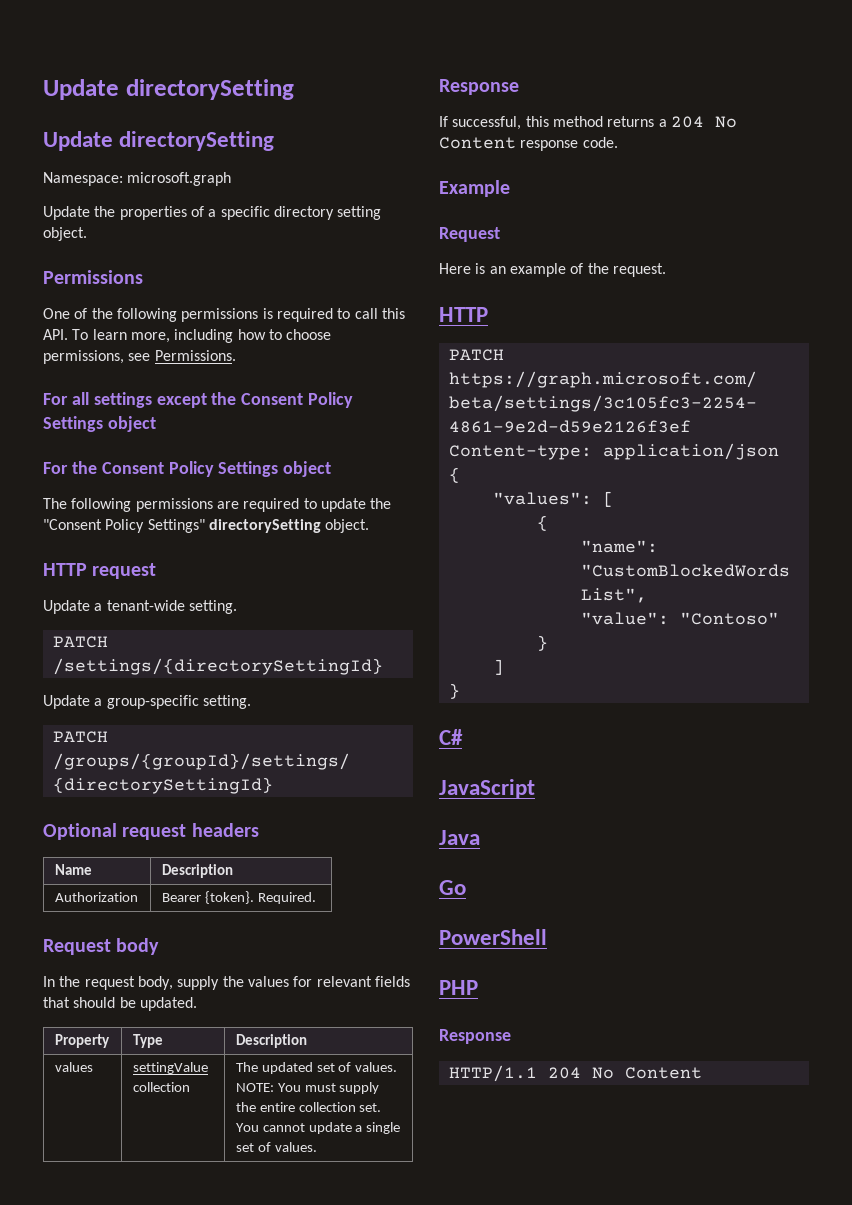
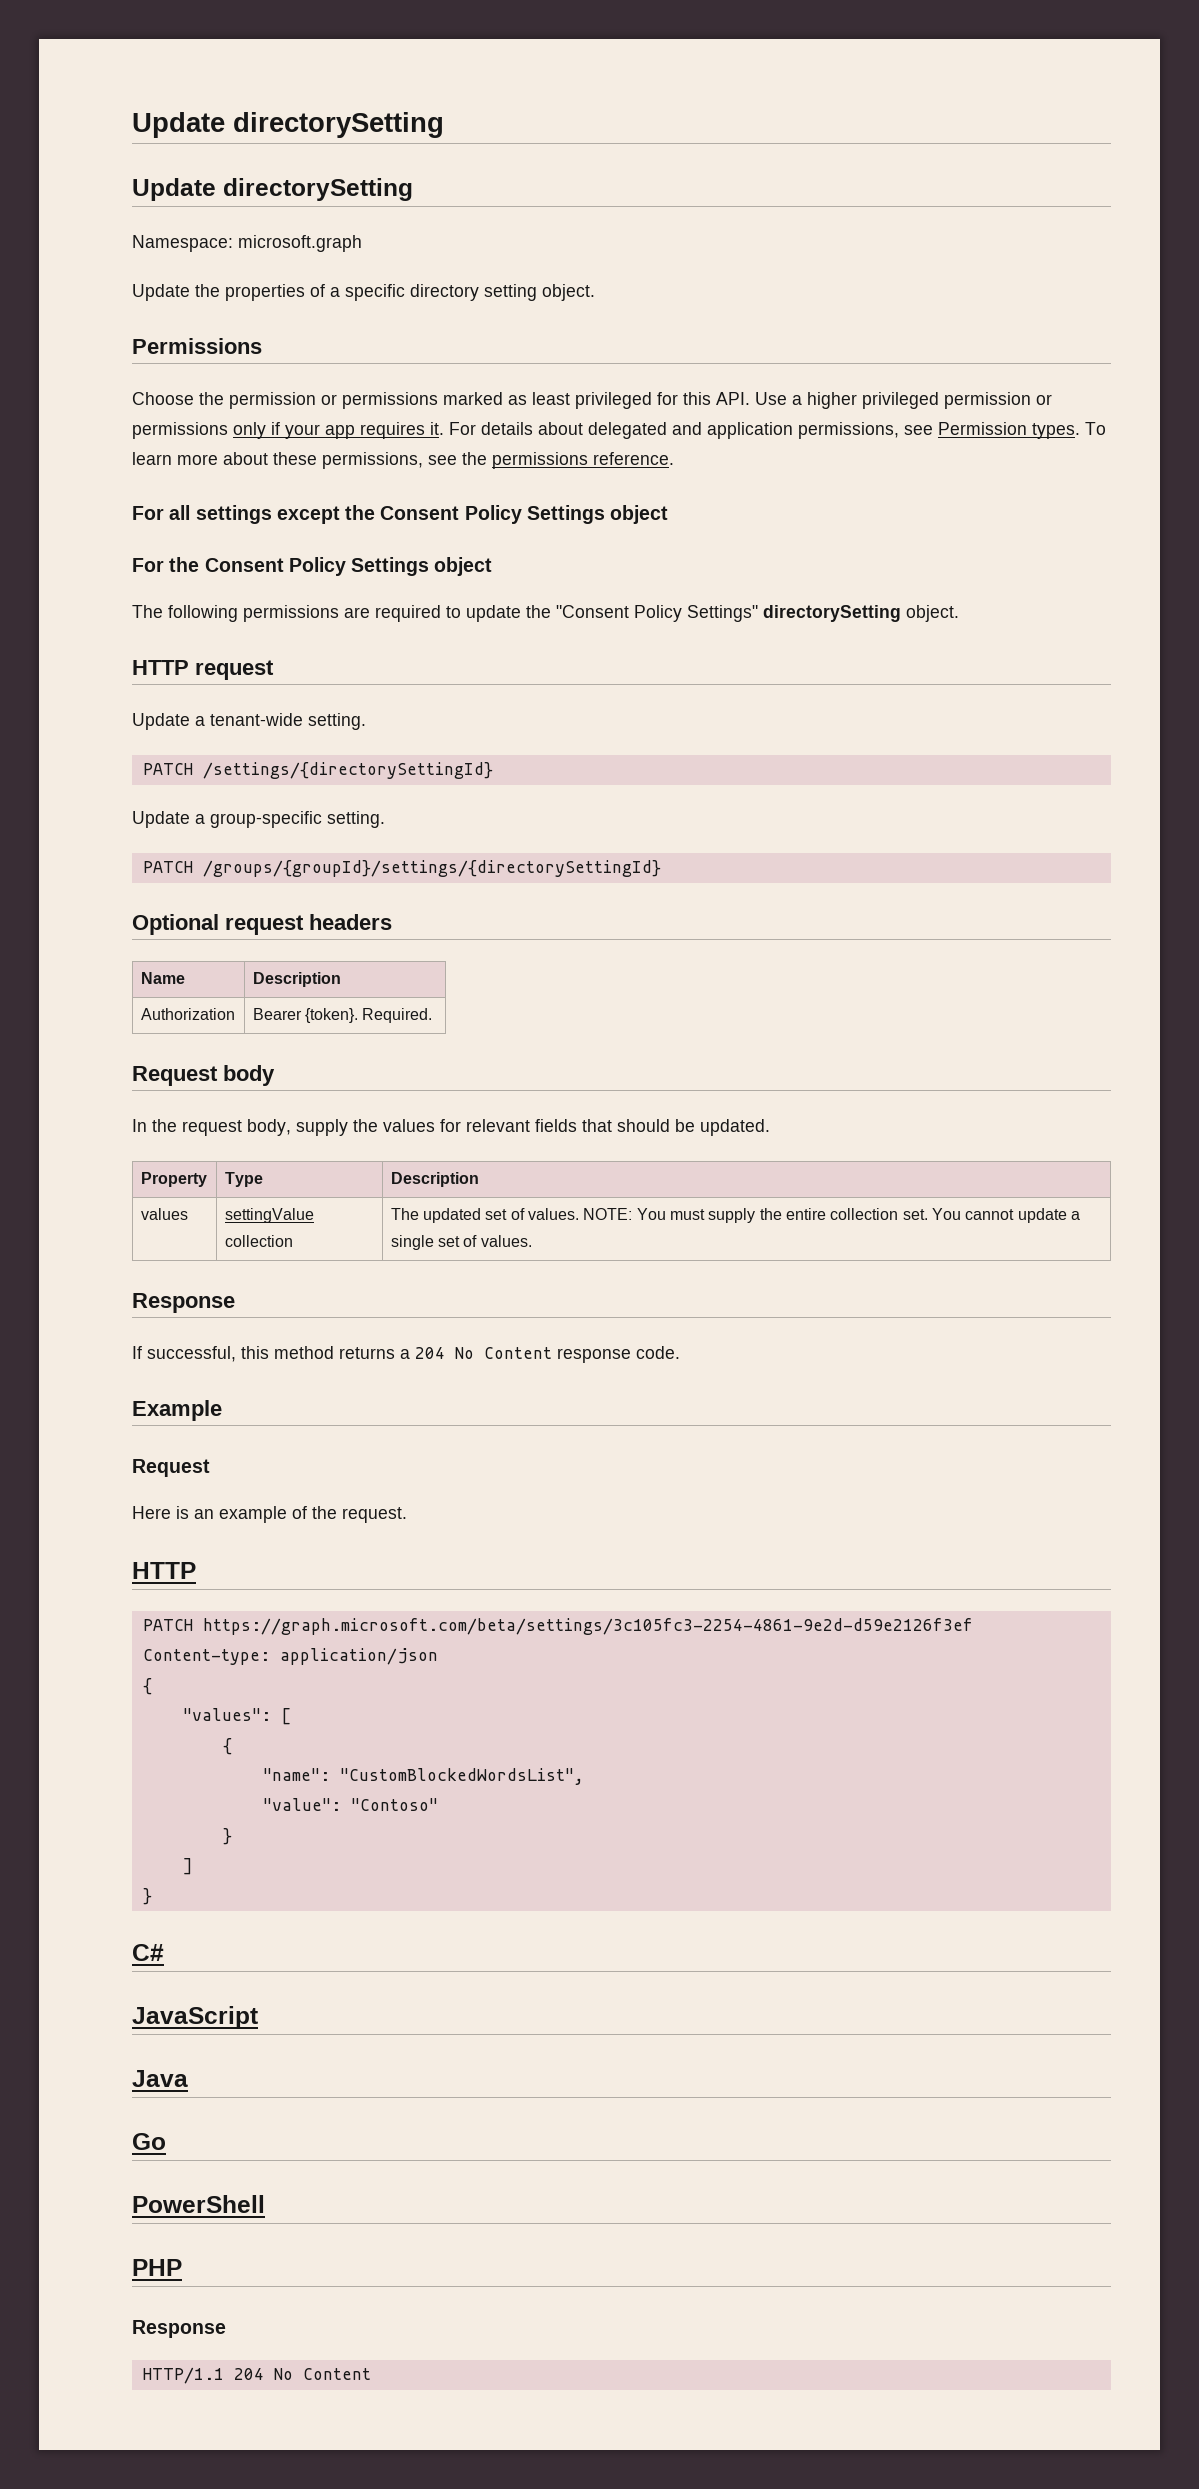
[43,308,405,322] [43,329,332,343] [43,350,236,364] One of the following permissions is required to call this API. To learn more, including how to choose permissions, see Permissions. -> [132,392,1052,409] [132,422,1106,439] [132,452,674,469] Choose the permission or permissions marked as least privileged for this API. Use a higher privileged permission or permissions only if your app requires it. For details about delegated and application permissions, see Permission types. To learn more about these permissions, see the permissions reference.

